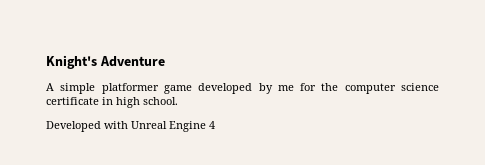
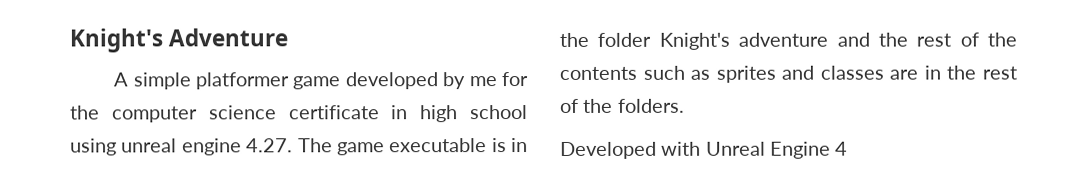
[143,97,178,105] school. -> [469,105,528,120] [70,138,528,156] [559,32,1017,50] [559,65,1017,83] [560,98,685,113] school using unreal engine 4.27. The game executable is in the folder Knight's adventure and the rest of the contents such as sprites and classes are in the rest of the folders.

